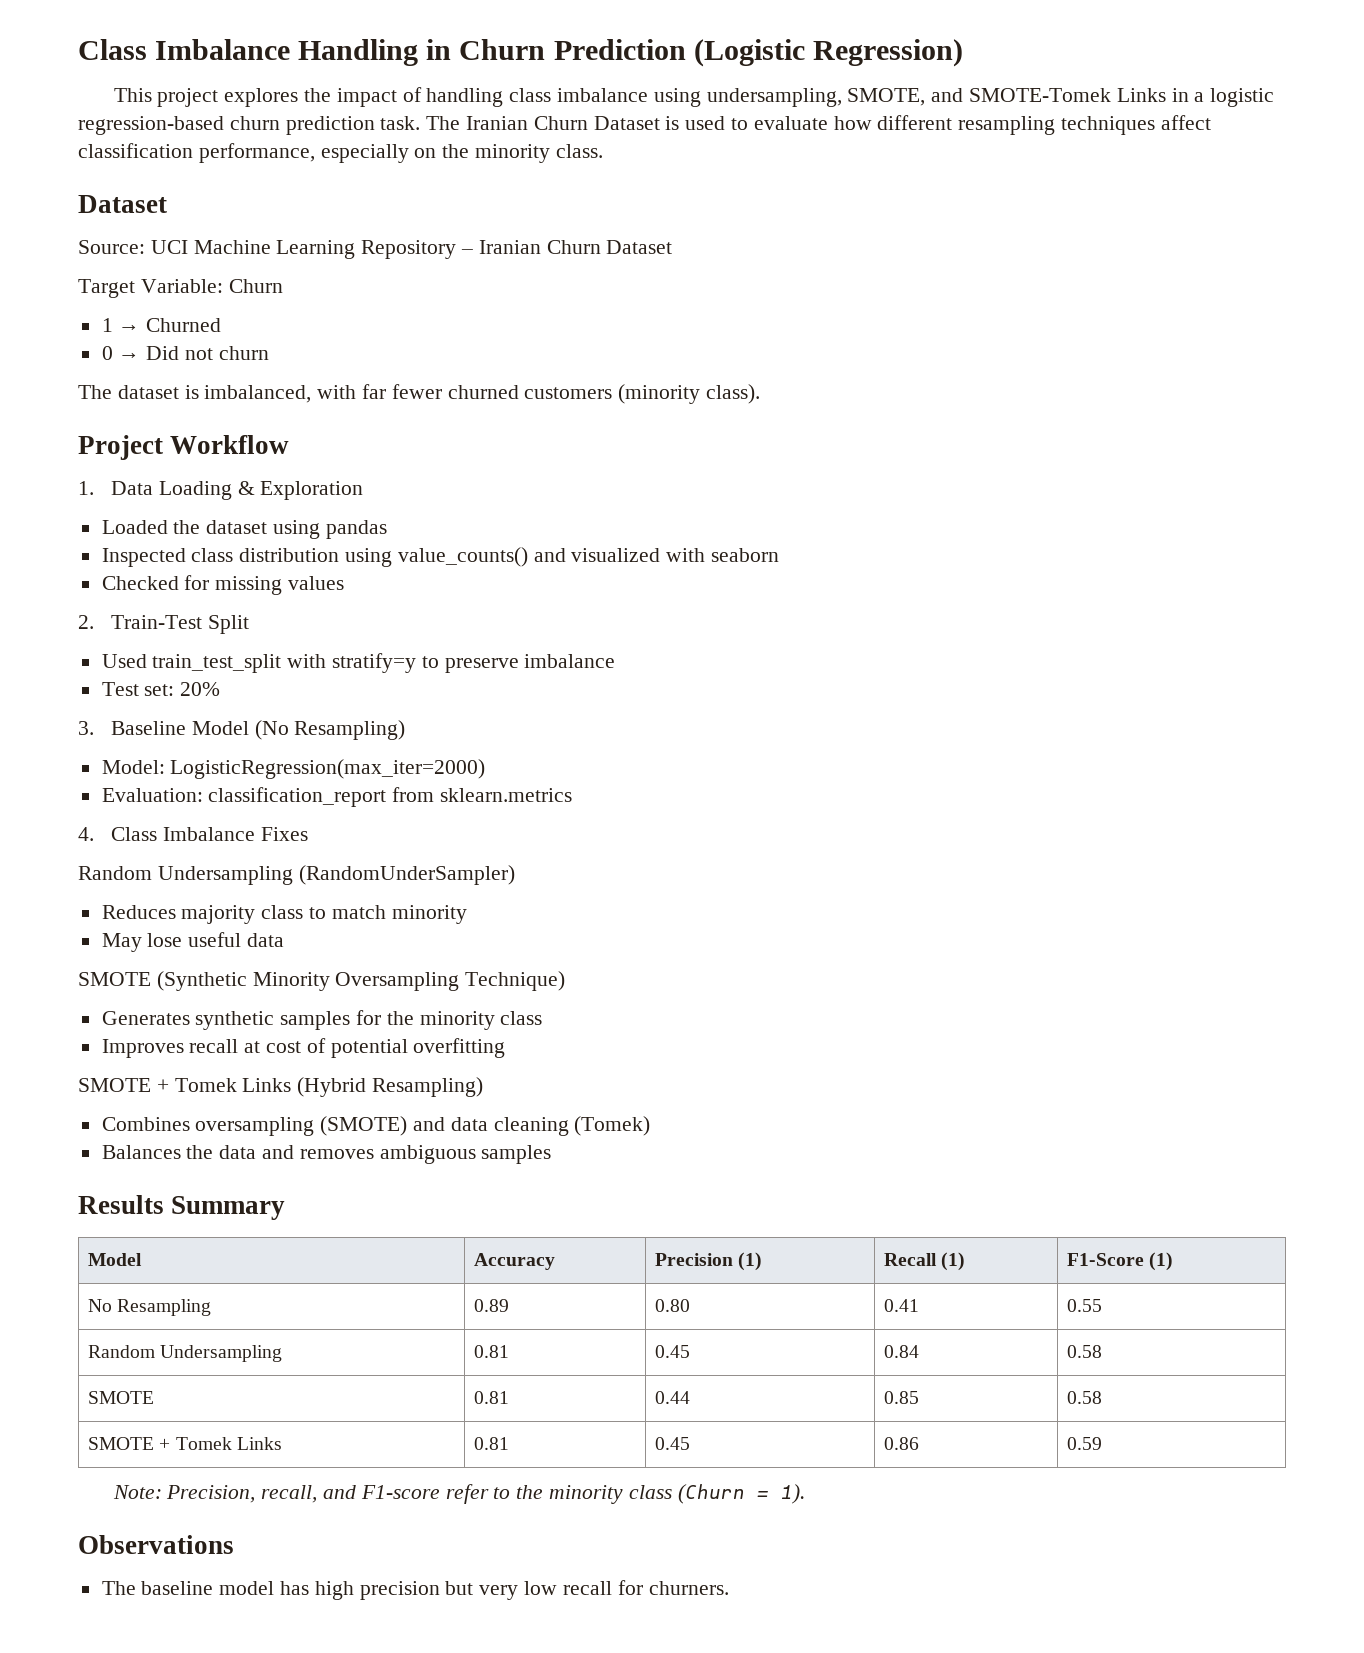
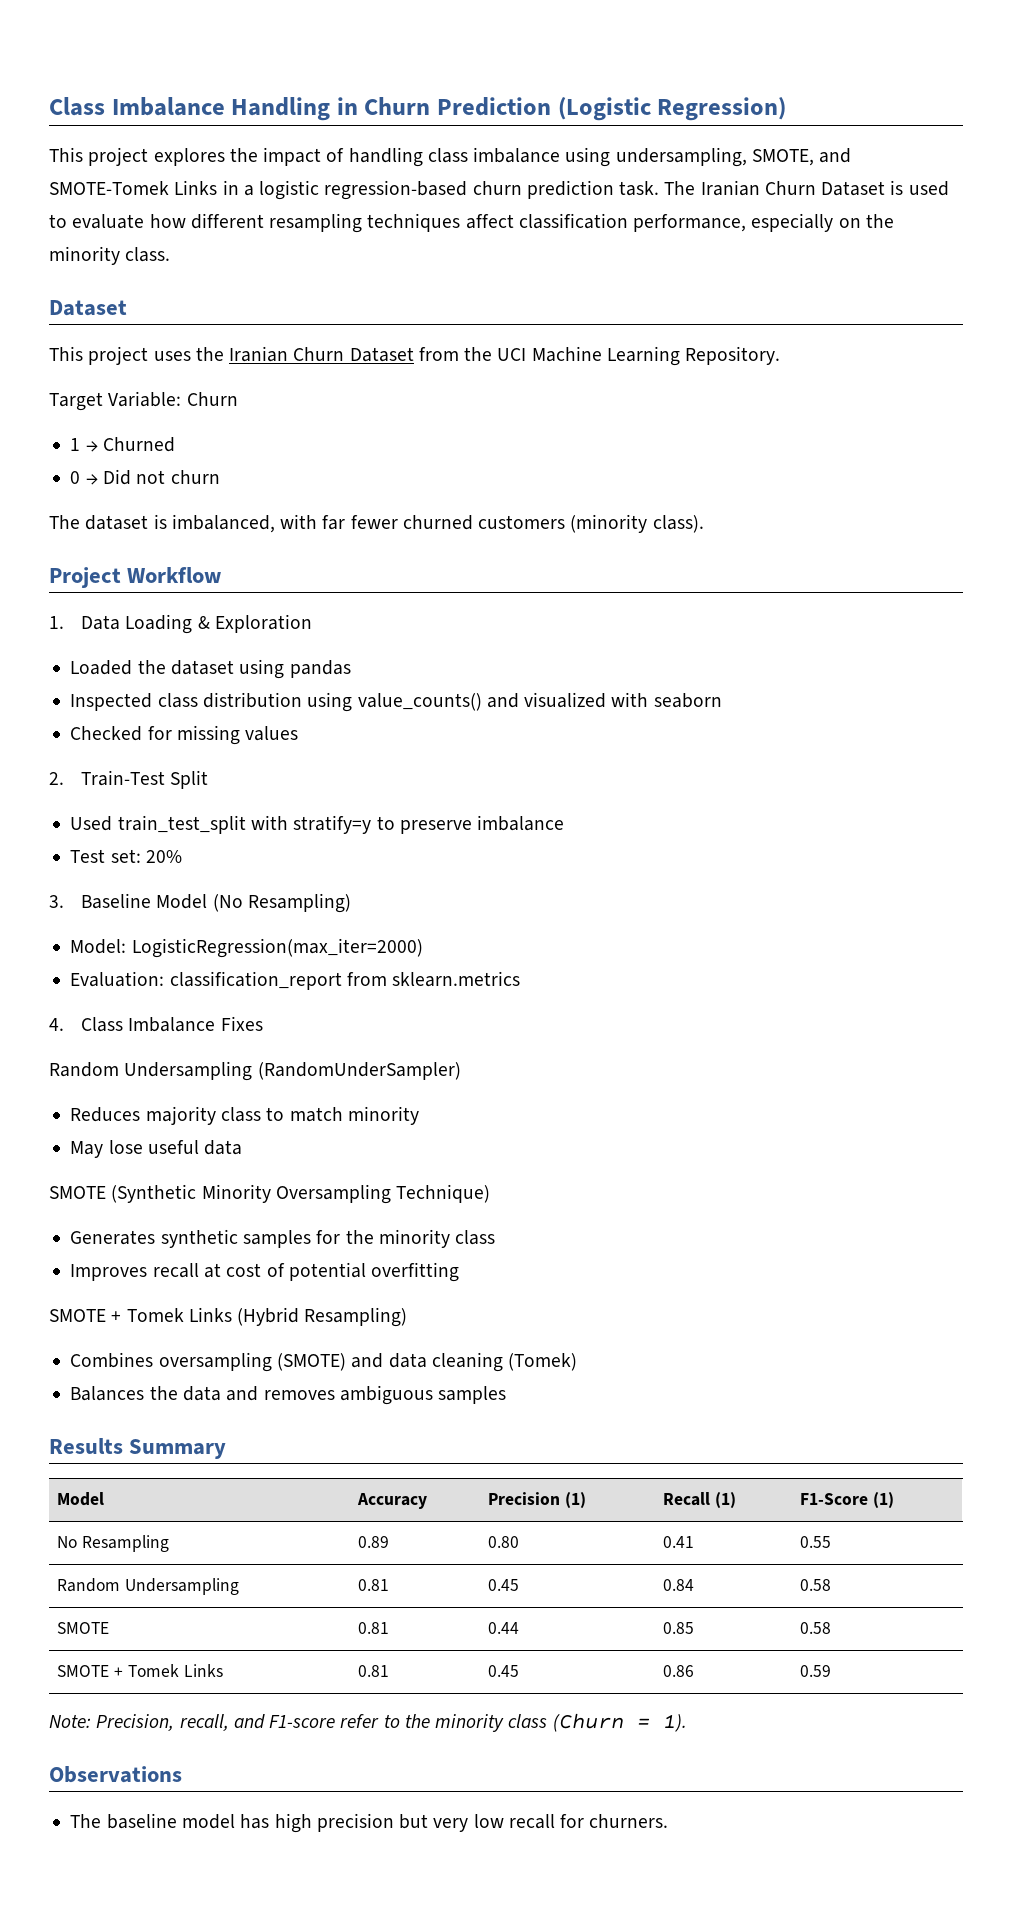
[78,240,673,259] Source: UCI Machine Learning Repository – Iranian Churn Dataset -> [49,346,781,366] This project uses the Iranian Churn Dataset from the UCI Machine Learning Repository.

